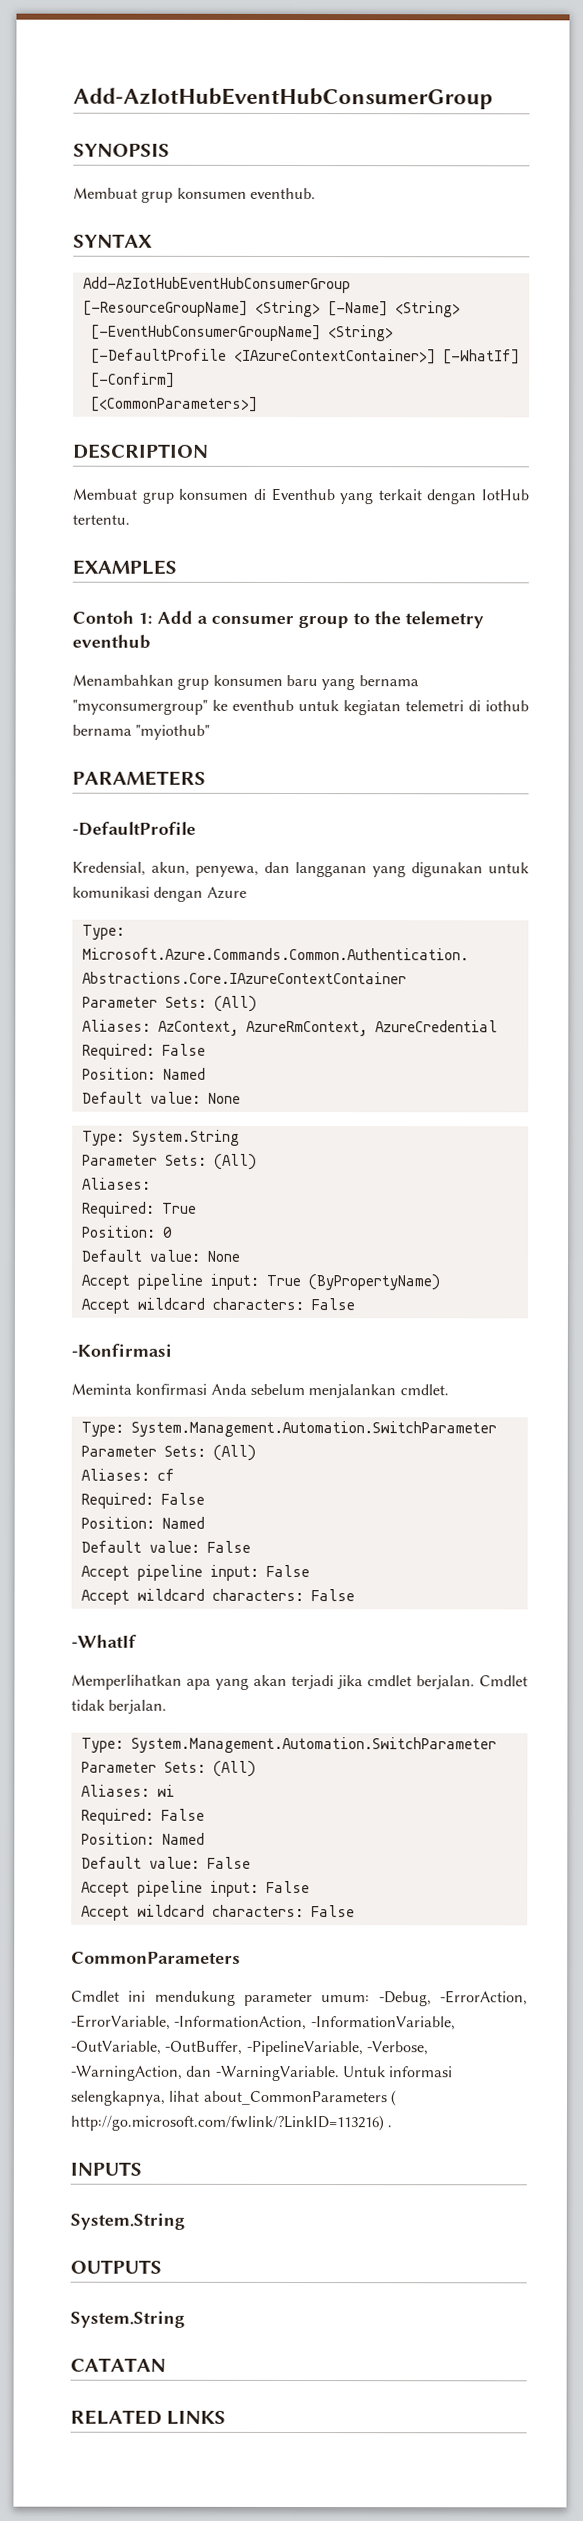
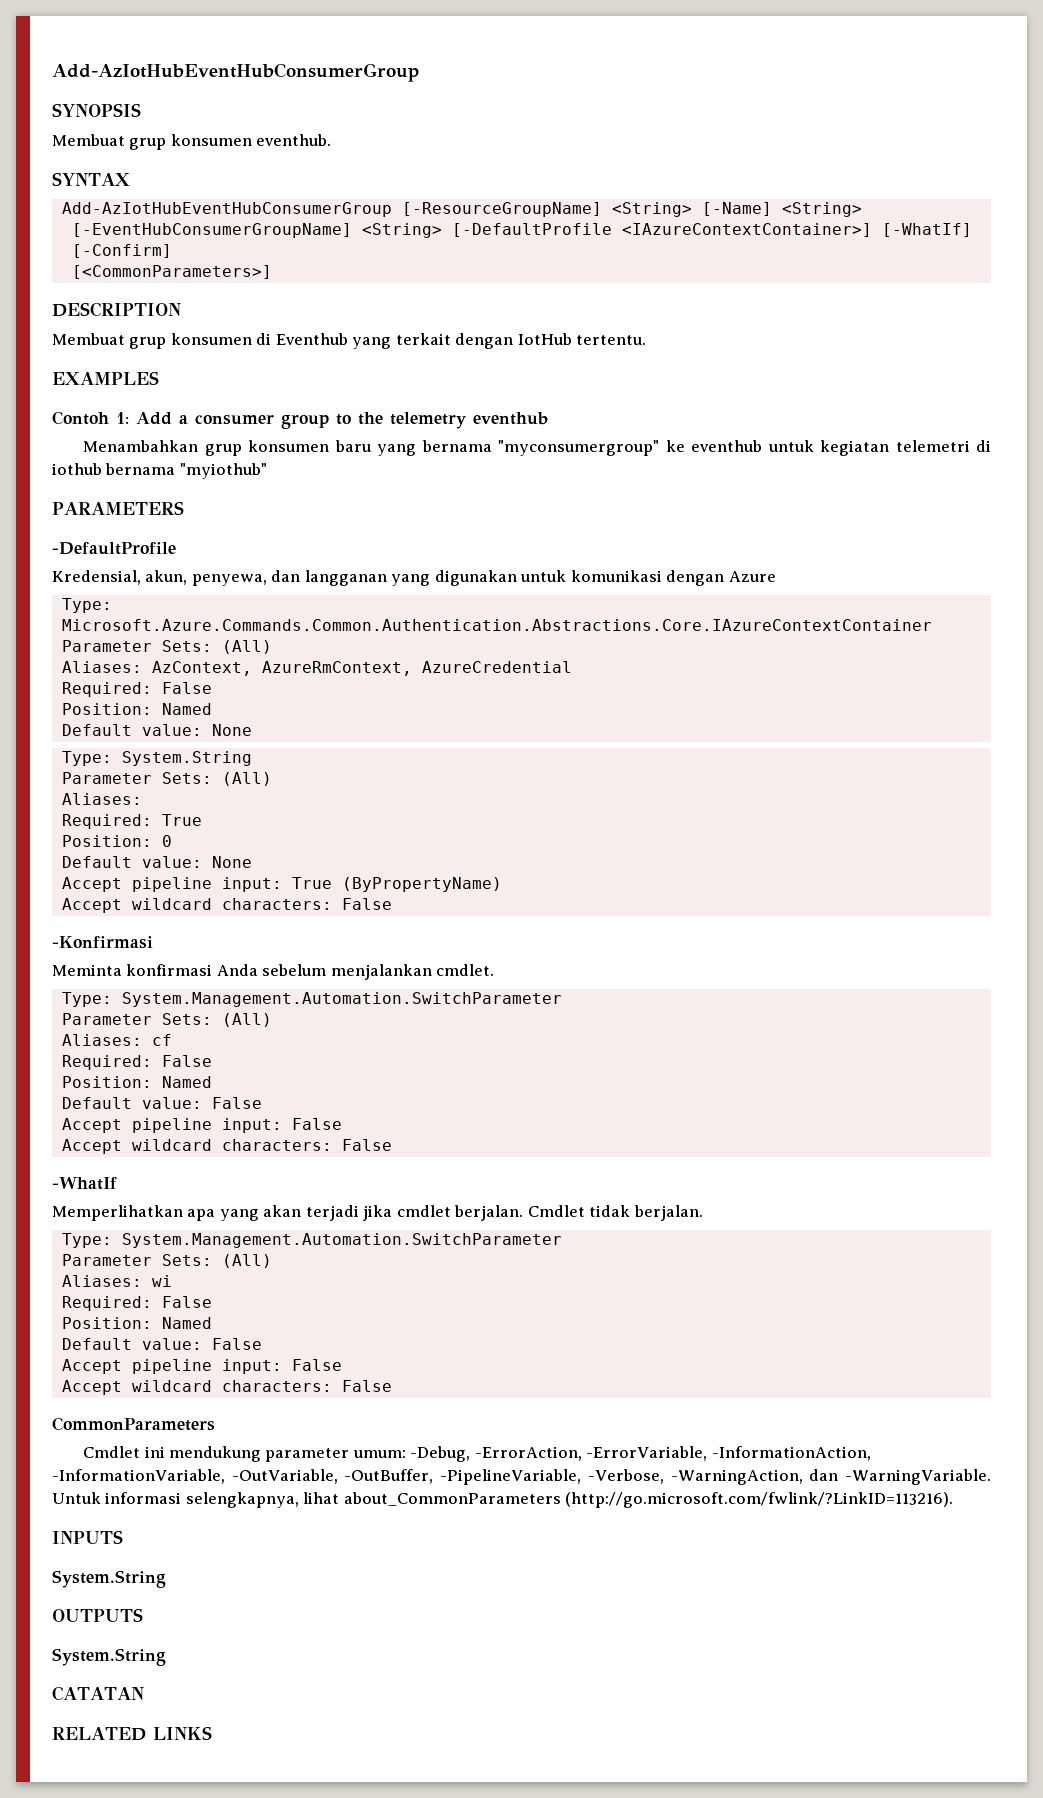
[389,2090,396,2107] [70,2114,393,2132] ( http://go.microsoft.com/fwlink/?LinkID=113216) . -> [565,1492,954,1508] (http://go.microsoft.com/fwlink/?LinkID=113216).

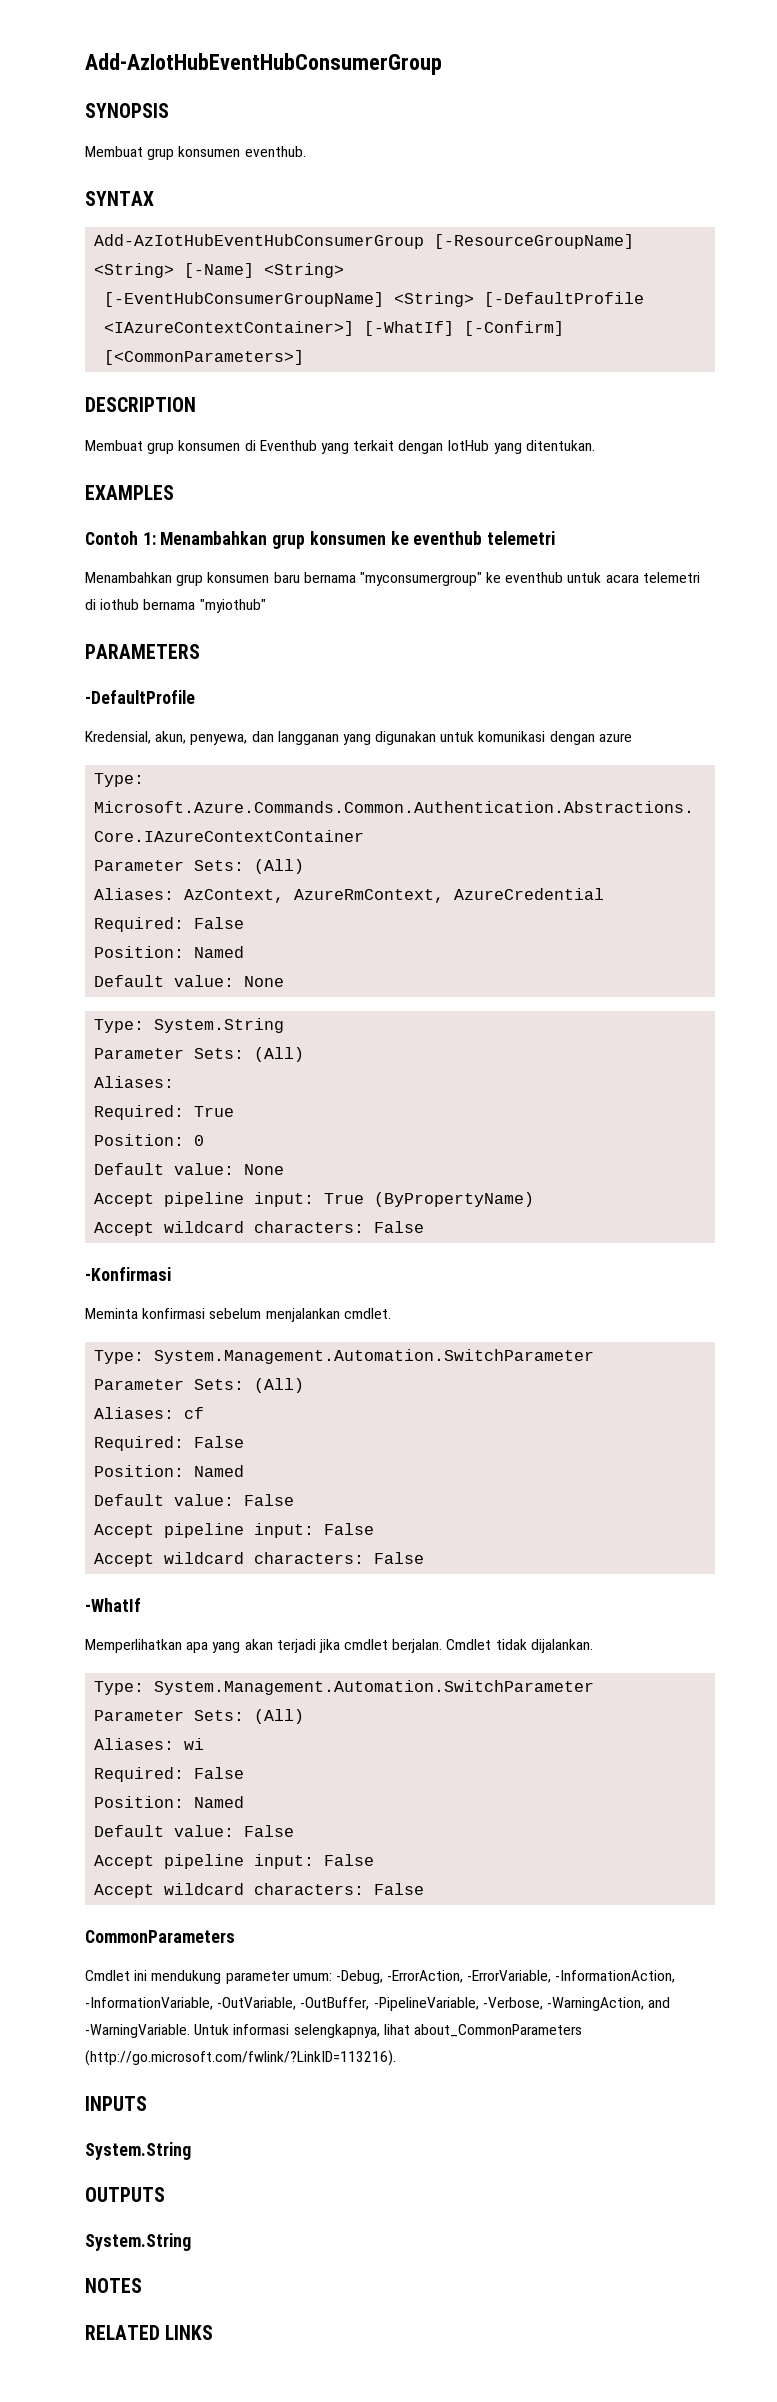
[576,335,647,345] tertentu. -> [493,440,595,454] yang ditentukan.
[136,412,548,429] Add a consumer group to the telemetry eventhub -> [160,531,556,549] Menambahkan grup konsumen ke eventhub telemetri
[377,444,417,456] yang -> (300, 577) none
[820,440,890,456] kegiatan -> [605,574,639,583] acara
[728,571,776,582] Azure -> [598,733,632,742] azure
[216,964,258,976] Anda -> (206, 1313) none
[633,1205,703,1221] berjalan. -> [530,1639,593,1653] dijalankan.
[809,1469,839,1481] dan -> [648,1997,671,2008] and
[52,1686,144,1701] CATATAN -> [85,2278,142,2293] NOTES

